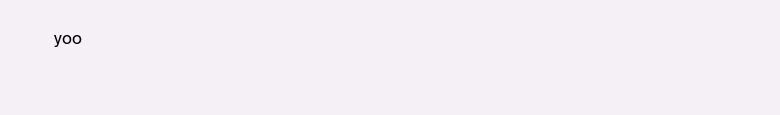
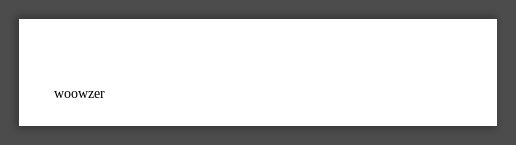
[54,35,82,47] yoo -> [54,91,105,98] woowzer

